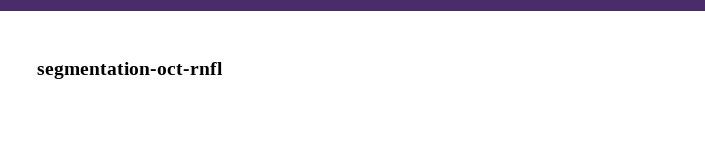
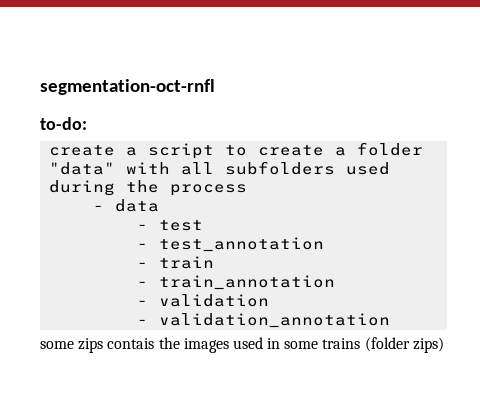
(223, 70) none -> [40,117,87,130] [49,142,424,159] [49,161,391,175] [49,180,248,196] [93,199,160,212] [137,220,204,231] [137,237,325,252] [137,256,215,269] [137,275,336,290] [137,294,270,307] [137,313,391,328] [40,337,444,353] // to-do: // create a script to create a folder "data" with all subfolders used during the process // - data // - test // - test_annotation // - train // - train_annotation // - validation // - validation_annotation // some zips contais the images used in some trains (folder zips)

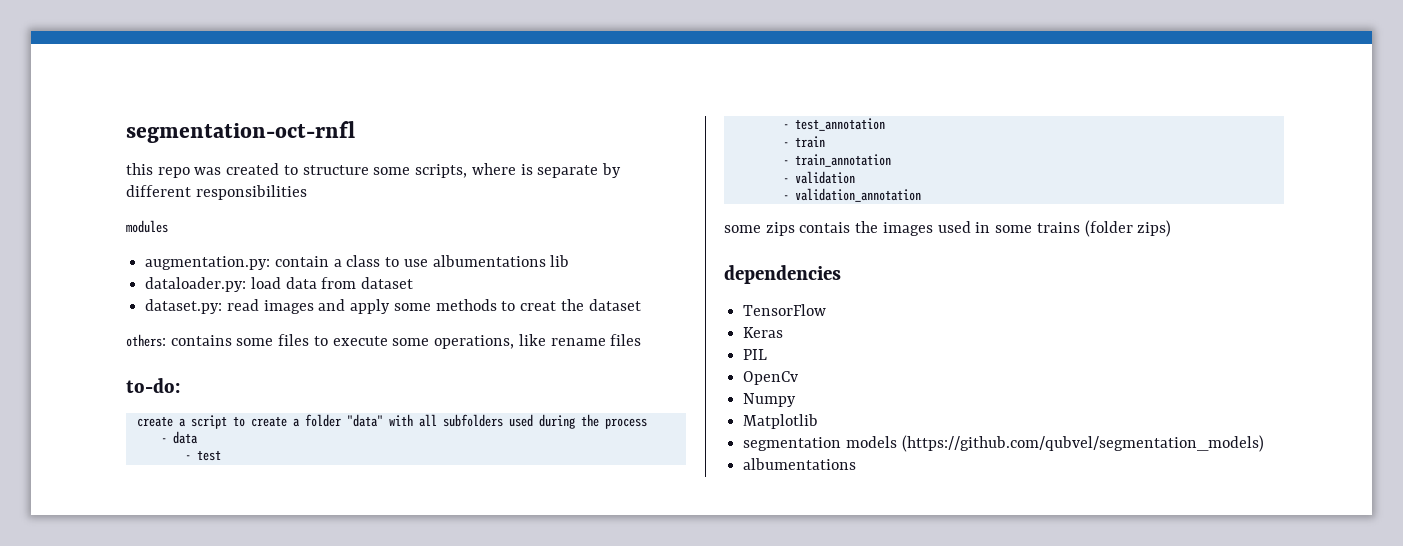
(215, 87) none -> [126,163,621,178] [126,185,307,200] [126,220,168,233] [145,255,570,270] [145,277,414,292] [145,299,641,314] [126,334,642,349] // this repo was created to structure some scripts, where is separate by different responsibilities // modules // augmentation.py: contain a class to use albumentations lib // dataloader.py: load data from dataset // dataset.py: read images and apply some methods to creat the dataset // others: contains some files to execute some operations, like rename files
(444, 345) none -> [724,265,841,284] [743,304,827,316] [743,327,784,338] [743,349,768,360] [743,371,799,385] [743,393,797,407] [743,414,819,429] [743,435,1264,452] [743,458,857,470] // dependencies // TensorFlow // Keras // PIL // OpenCv // Numpy // Matplotlib // segmentation models (https://github.com/qubvel/segmentation_models) // albumentations

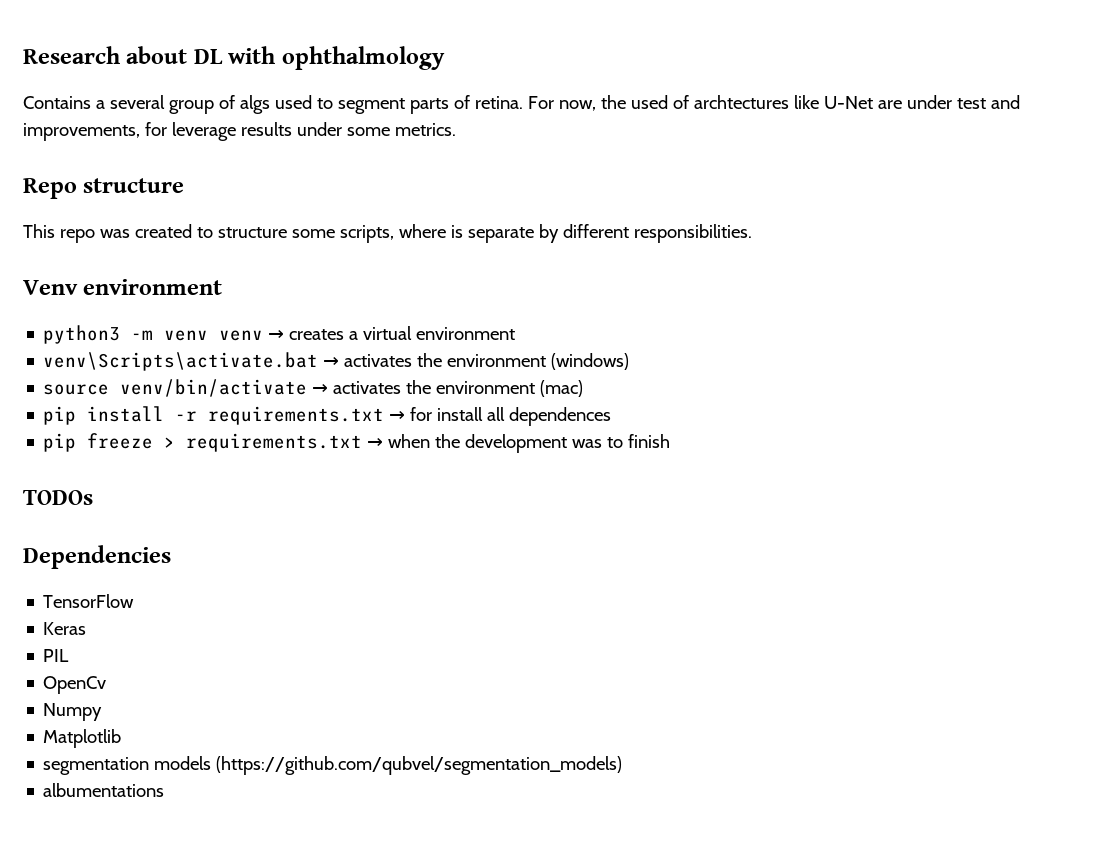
[126,121,355,143] [126,163,153,175] segmentation-oct-rnfl // this -> [23,46,445,70] [23,95,1020,114] [23,122,456,141] [23,178,185,199] [23,224,55,238] Research about DL with ophthalmology // Contains a several group of algs used to segment parts of retina. For now, the used of archtectures like U-Net are under test and improvements, for leverage results under some metrics. // Repo structure // This
[195,185,307,200] [126,220,168,233] [145,255,570,270] [145,277,414,292] [145,299,641,314] [126,334,642,349] [126,378,180,393] [136,414,647,429] [160,431,198,444] [184,450,221,461] [782,118,885,131] [782,136,825,148] [782,154,891,167] [782,171,855,184] [782,188,921,202] [724,220,1172,237] [724,265,841,284] responsibilities // modules // augmentation.py: contain a class to use albumentations lib // dataloader.py: load data from dataset // dataset.py: read images and apply some methods to creat the dataset // others: contains some files to execute some operations, like rename files // to-do: // create a script to create a folder "data" with all subfolders used during the process // - data // - test // - test_annotation // - train // - train_annotation // - validation // - validation_annotation // some zips contais the images used in some trains (folder zips) // dependencies -> [633,224,752,243] [23,279,223,295] [43,325,516,344] [43,352,630,371] [43,379,584,397] [43,406,612,426] [43,433,671,453] [23,490,93,505] [23,545,171,569] responsibilities. // Venv environment // python3 -m venv venv → creates a virtual environment // venv\Scripts\activate.bat → activates the environment (windows) // source venv/bin/activate → activates the environment (mac) // pip install -r requirements.txt → for install all dependences // pip freeze > requirements.txt → when the development was to finish // TODOs // Dependencies

